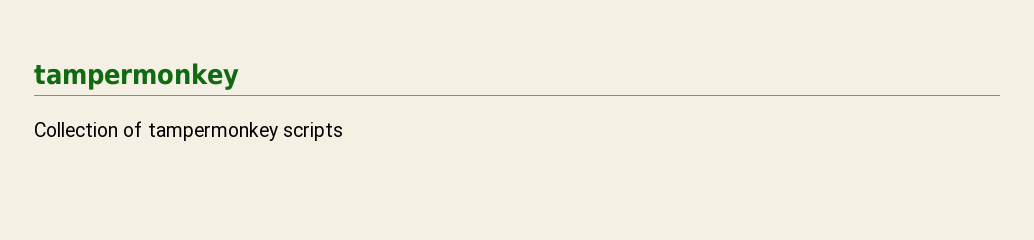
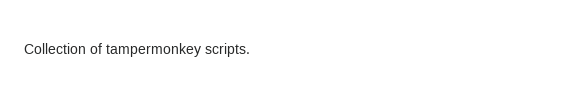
[34,63,239,90] tampermonkey // -> (24, 48) none
[282,122,343,141] scripts -> [205,43,250,57] scripts.

